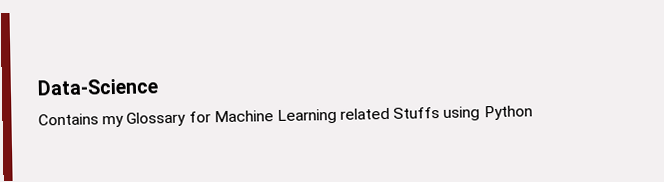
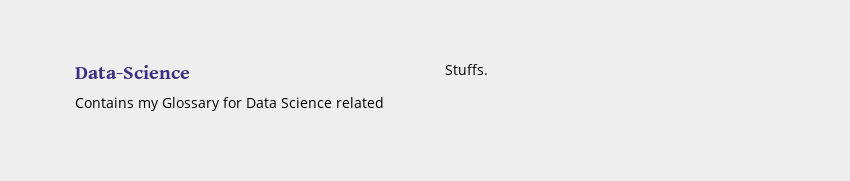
[213,105,533,125] Machine Learning related Stuffs using Python -> [246,97,384,108] [445,64,488,75] Data Science related Stuffs.

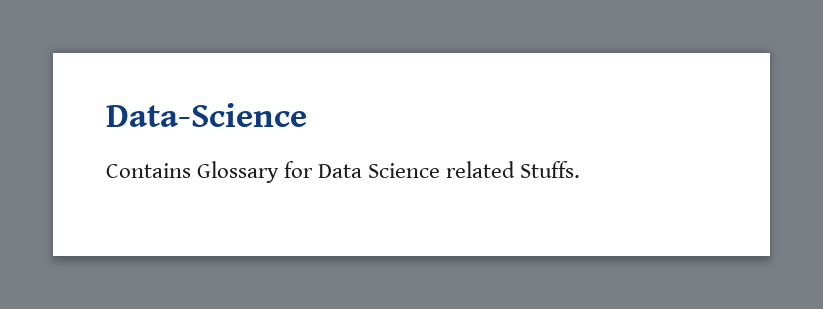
[138,100,159,111] my -> (191, 170) none

